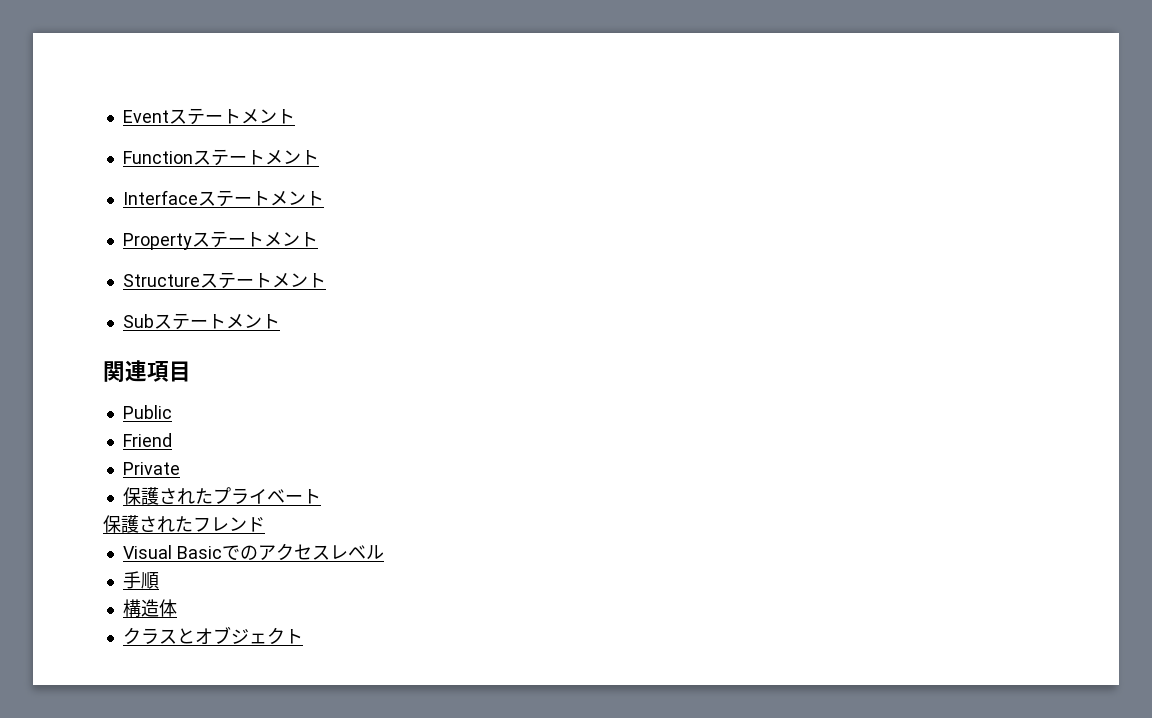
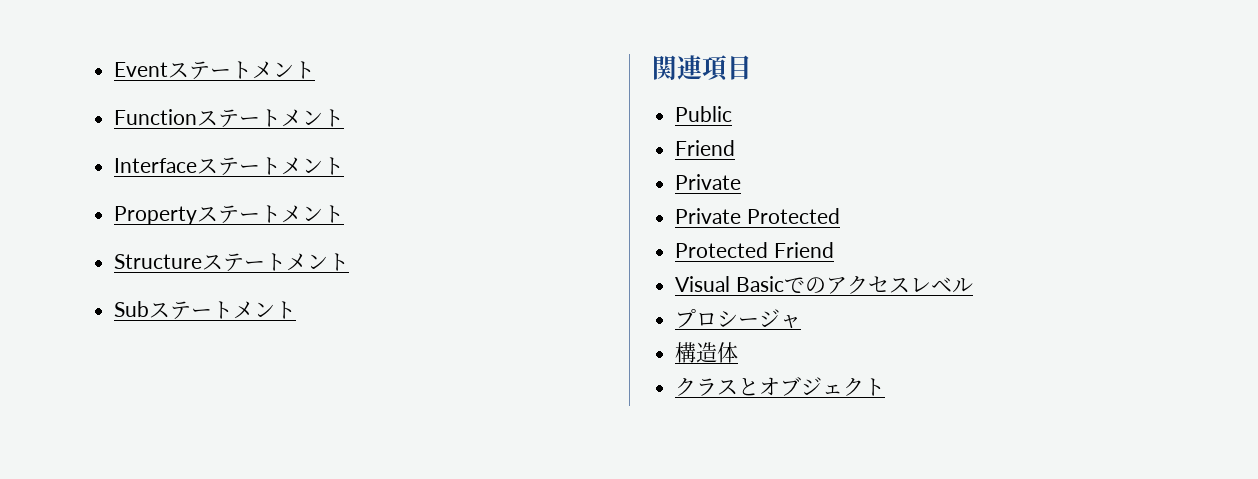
[122,487,321,505] [103,515,265,533] 保護されたプライベート // 保護されたフレンド -> [675,208,840,224] [675,242,834,258] Private Protected // Protected Friend
[122,571,159,589] 手順 -> [675,309,802,329] プロシージャ

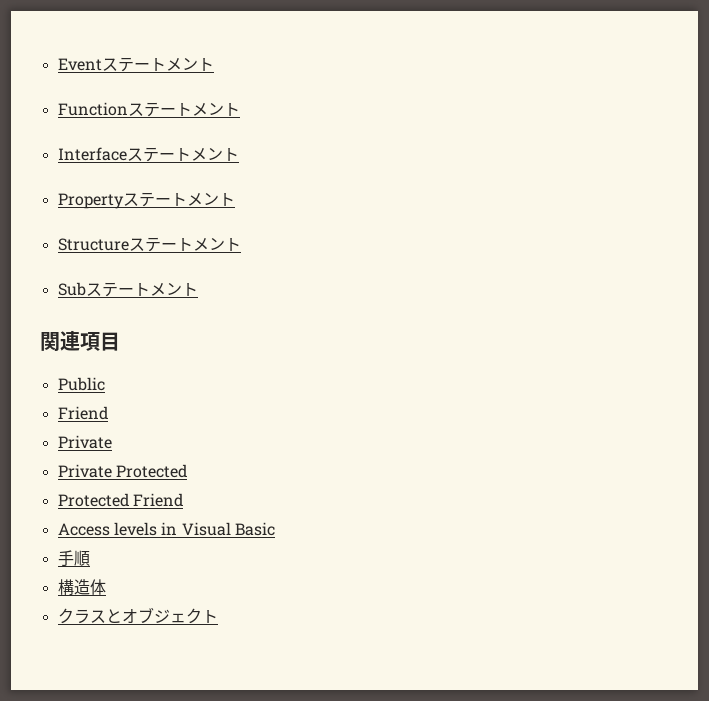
(834, 250) none -> [57,522,178,536] Access levels in
[783,276,973,294] [675,309,802,329] でのアクセスレベル // プロシージャ -> [57,550,90,567] // 手順

